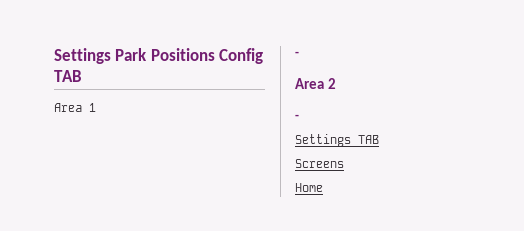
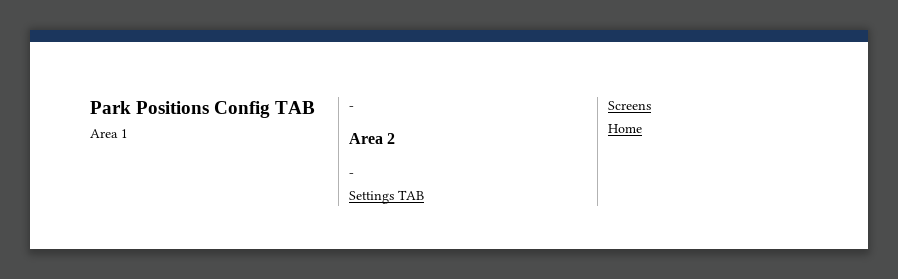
[54,48,111,64] Settings -> (90, 107) none

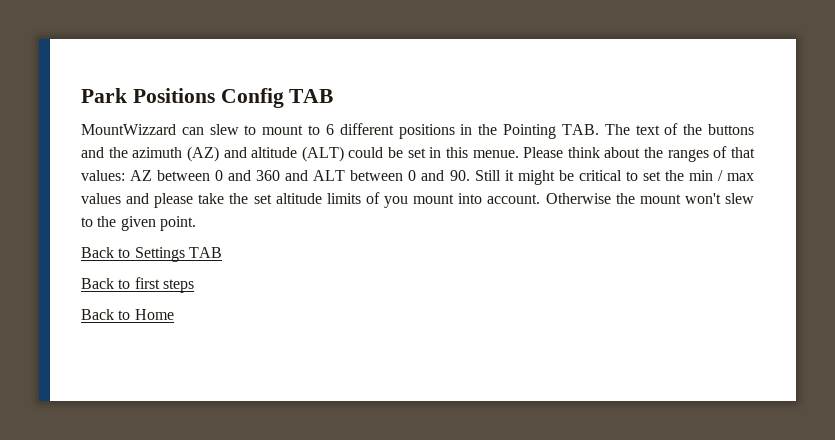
[90,129,128,138] [349,106,354,110] [349,133,396,144] [349,173,354,177] [349,190,424,204] [608,101,651,110] Area 1 // - // Area 2 // - // Settings TAB // Screens // -> [81,123,755,139] [81,146,756,162] [81,170,754,185] [81,192,755,208] [81,216,196,231] [81,247,222,262] [81,277,194,293] [81,309,131,320] MountWizzard can slew to mount to 6 different positions in the Pointing TAB. The text of the buttons and the azimuth (AZ) and altitude (ALT) could be set in this menue. Please think about the ranges of that values: AZ between 0 and 360 and ALT between 0 and 90. Still it might be critical to set the min / max values and please take the set altitude limits of you mount into account. Otherwise the mount won't slew to the given point. // Back to Settings TAB // Back to first steps // Back to

